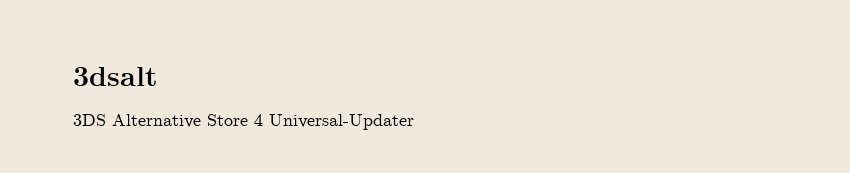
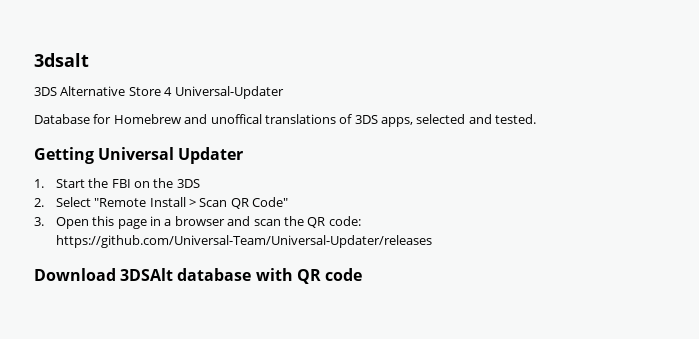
(414, 122) none -> [34,114,537,127] [34,147,244,164] [34,178,200,188] [34,197,289,209] [34,216,361,229] [55,235,432,248] [34,268,362,284] // Database for Homebrew and unoffical translations of 3DS apps, selected and tested. // Getting Universal Updater // 1. Start the FBI on the 3DS // 2. Select "Remote Install > Scan QR Code" // 3. Open this page in a browser and scan the QR code: https://github.com/Universal-Team/Universal-Updater/releases // Download 3DSAlt database with QR code

